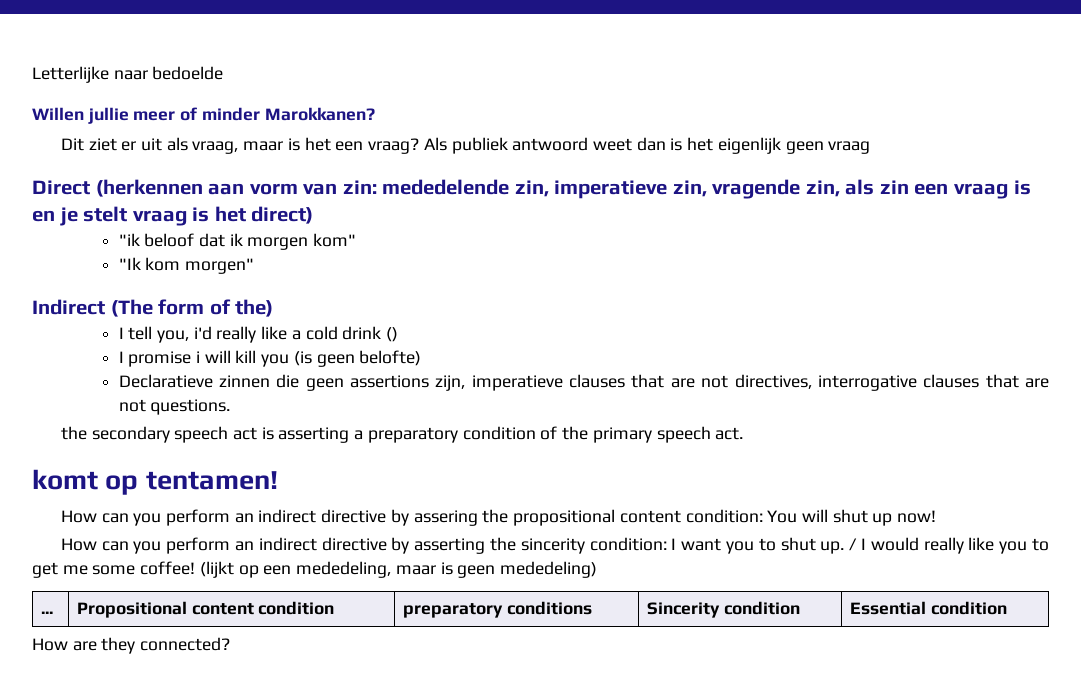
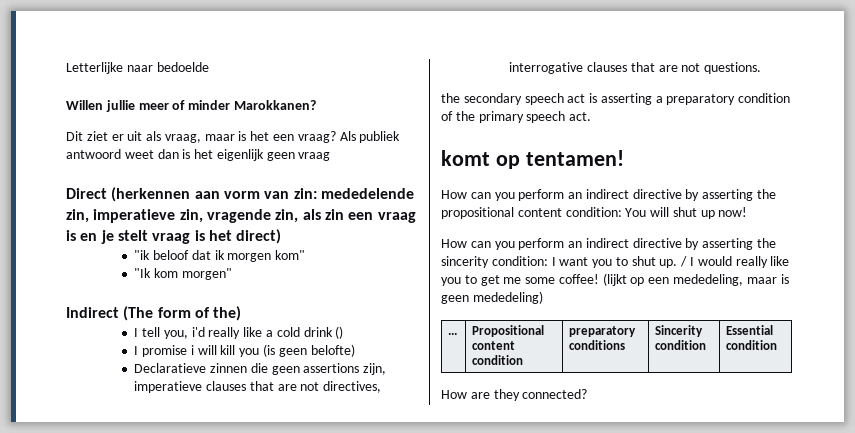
[413,510,478,526] assering -> [702,189,754,201] asserting

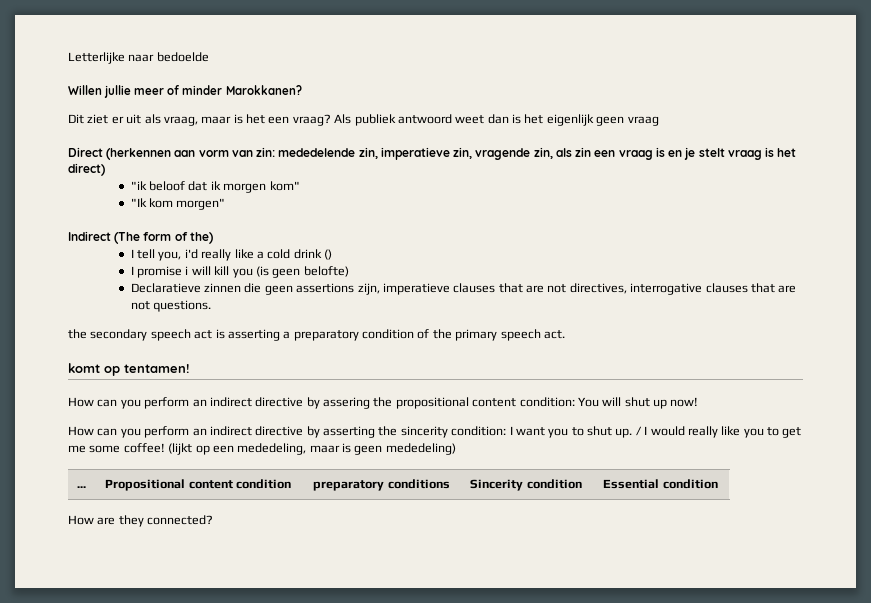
[702,189,754,201] asserting -> [323,397,370,409] assering

